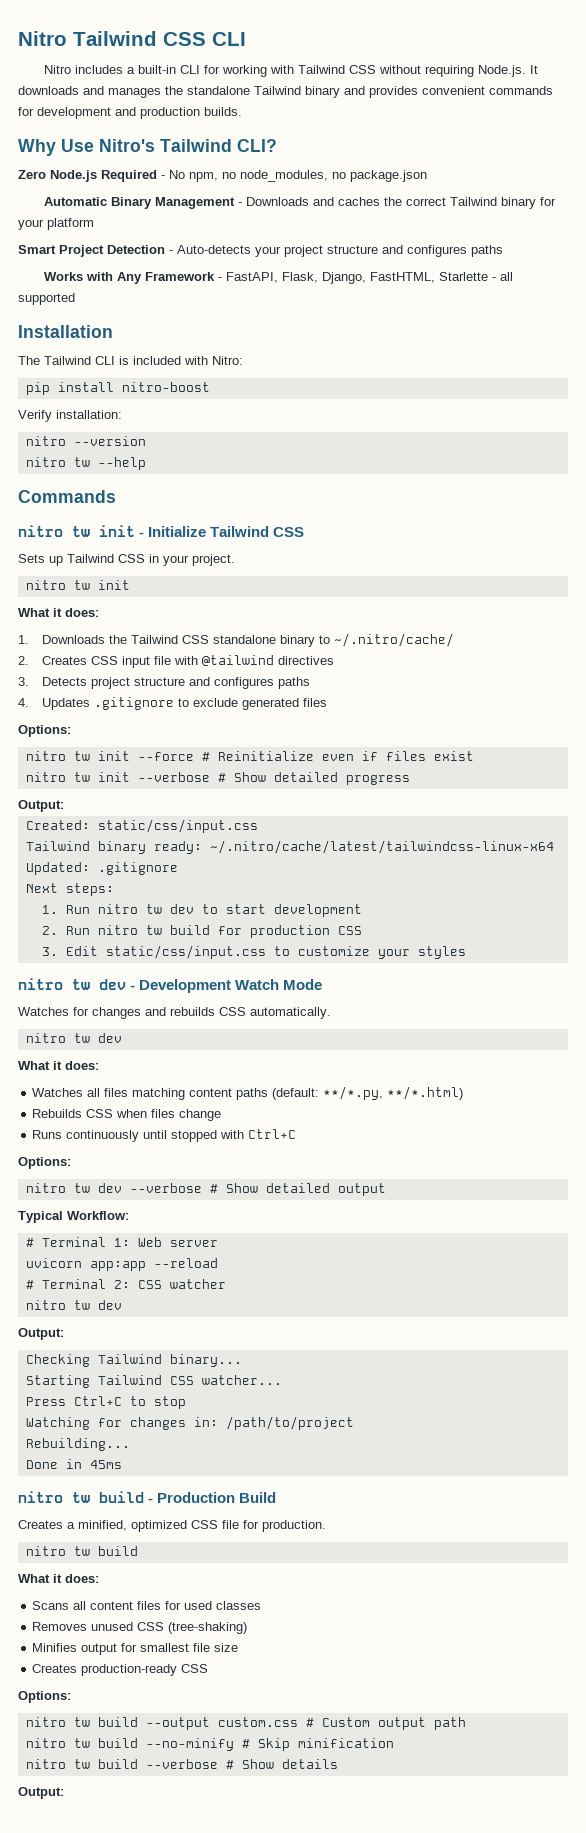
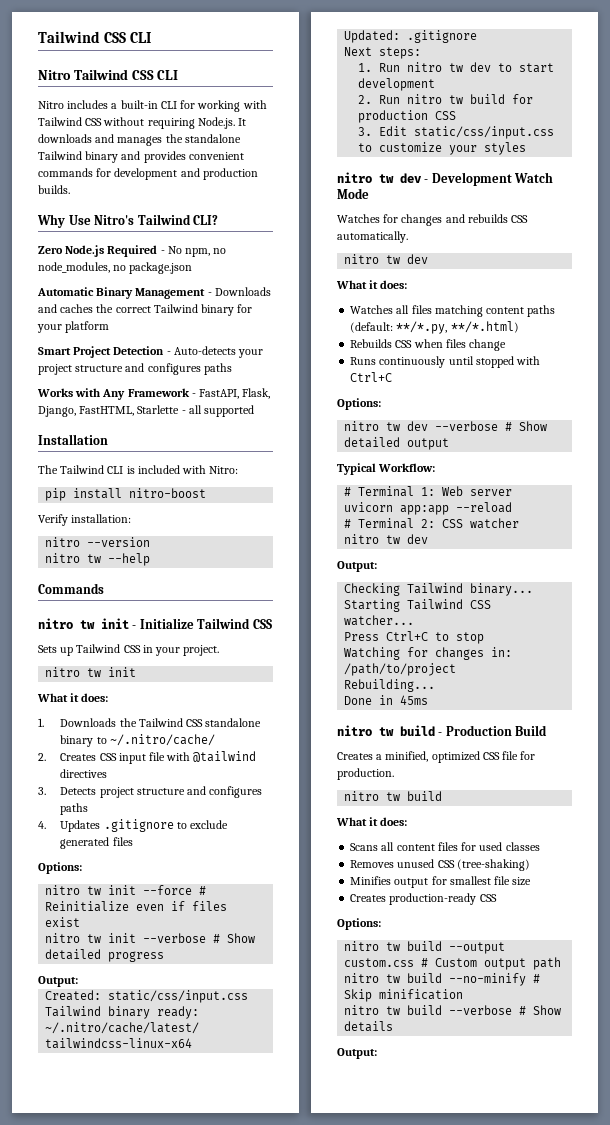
(18, 38) none -> [38,31,151,43] Tailwind CSS CLI //

